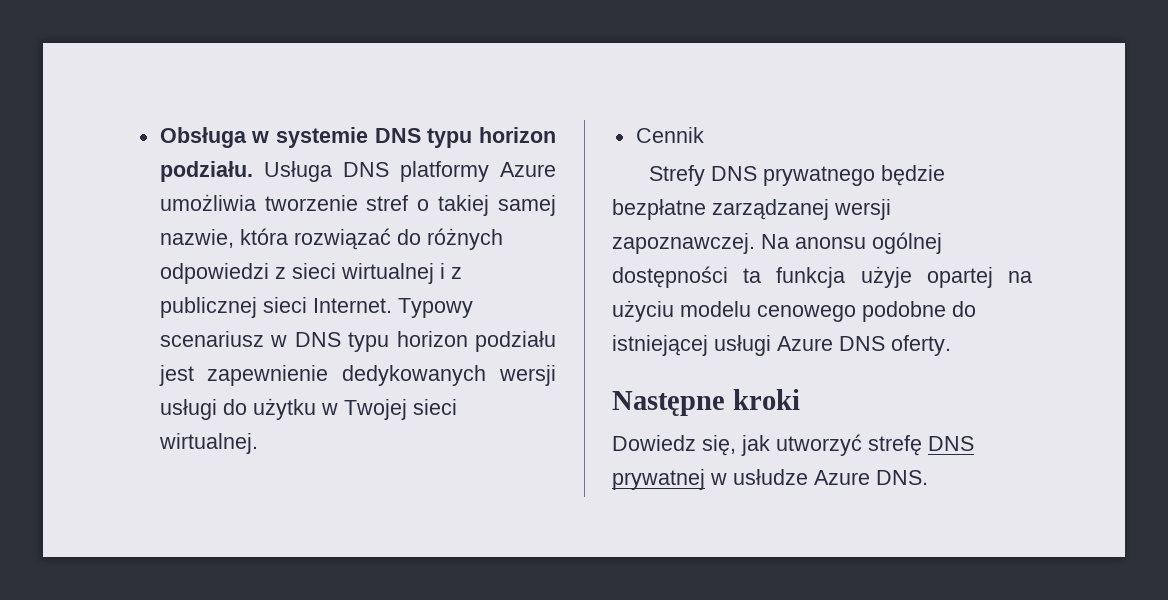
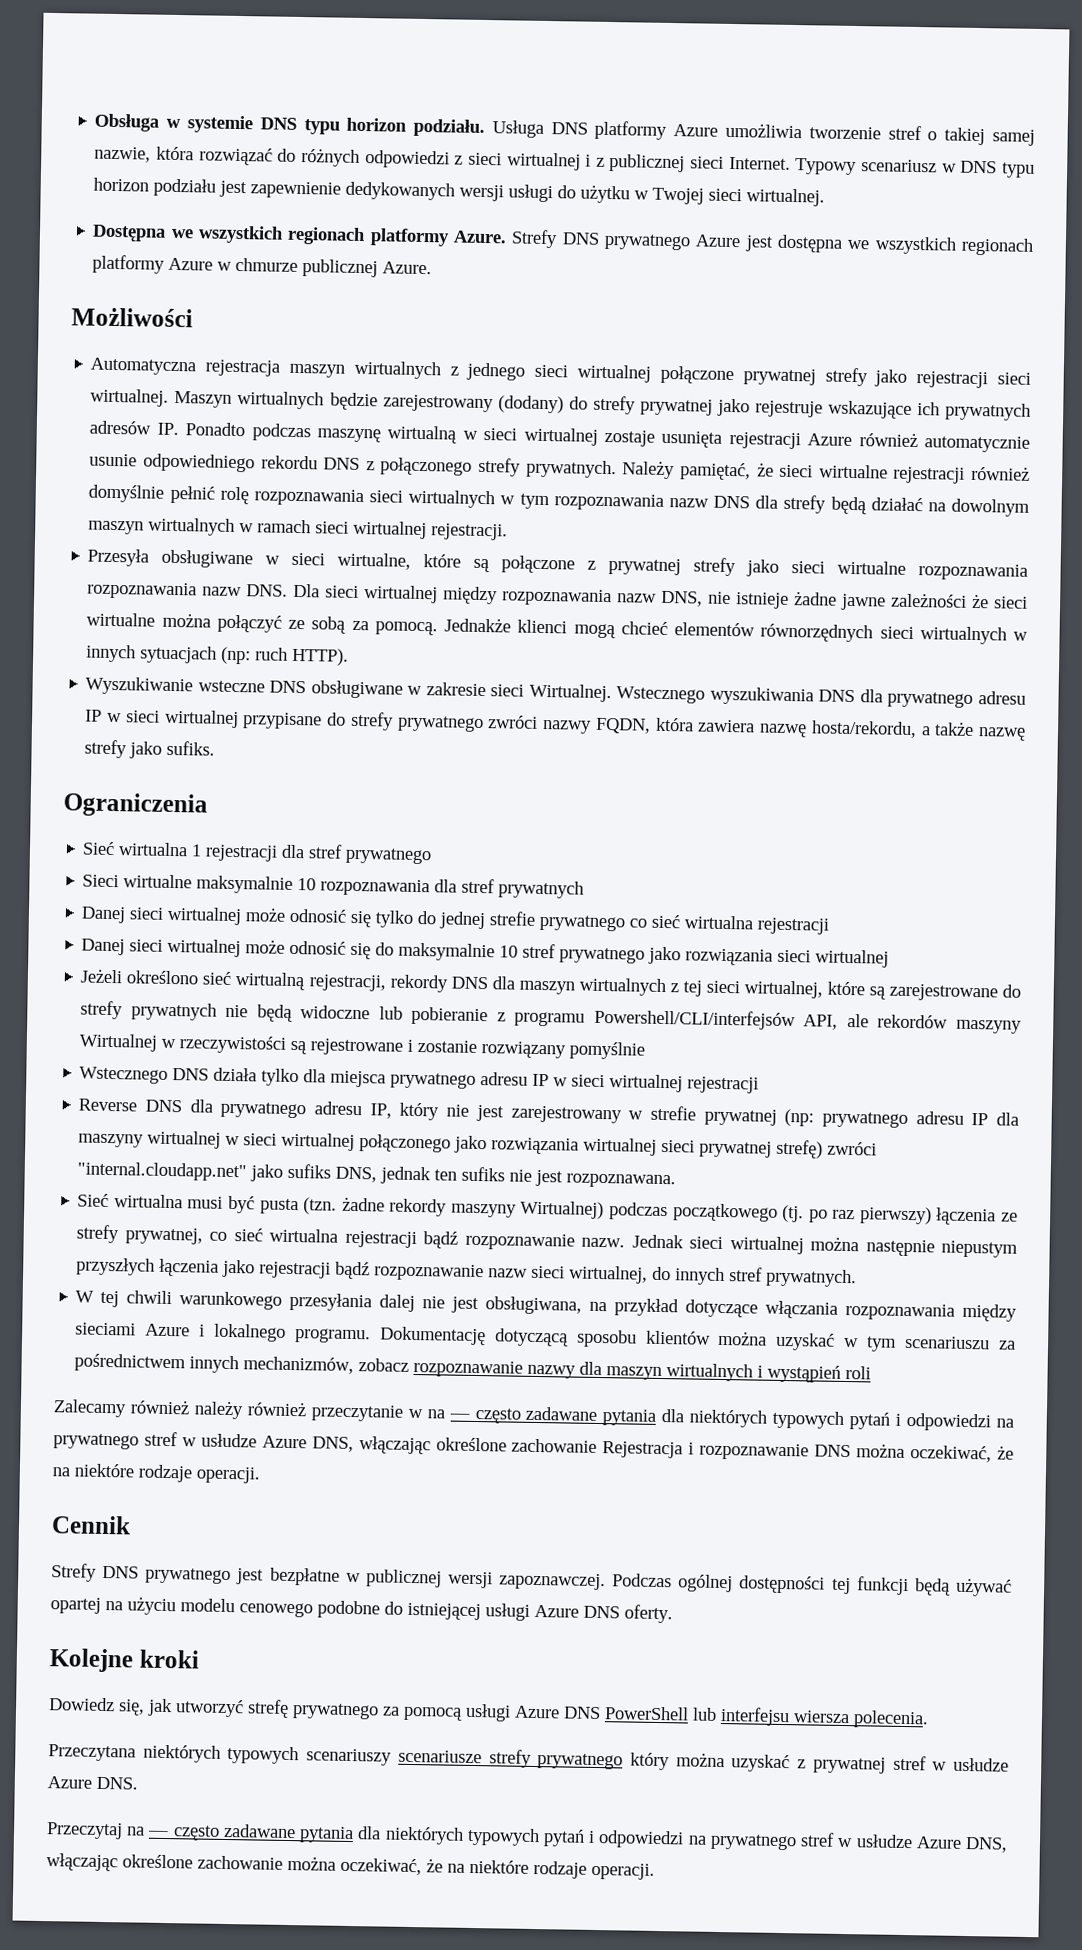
[635,127,704,143] [649,165,946,186] [612,199,891,220] [612,232,942,254] [612,266,912,288] Cennik // Strefy DNS prywatnego będzie bezpłatne zarządzanej wersji zapoznawczej. Na anonsu ogólnej dostępności ta funkcja użyje -> [92,224,1034,256] [92,254,433,278] [71,307,193,328] [90,357,1032,389] [90,388,1031,421] [89,420,1031,453] [89,453,1030,484] [88,484,1030,517] [88,517,509,541] [87,548,1029,581] [87,581,1028,611] [86,612,1029,645] [86,644,350,666] [85,676,1026,708] [85,709,1027,741] [84,739,216,759] [63,792,208,818] [82,841,433,865] [82,874,585,899] [81,906,830,935] [81,938,890,968] [80,968,1021,1002] [80,1000,1022,1034] [79,1033,646,1060] [79,1066,760,1094] [78,1098,1019,1128] [78,1130,878,1159] [77,1161,677,1189] [77,1193,1019,1226] [76,1224,1019,1258] [76,1257,858,1288] [75,1290,1018,1322] [75,1322,1017,1352] [74,1353,872,1383] [53,1399,1015,1432] [53,1431,1014,1463] [52,1463,260,1484] [51,1515,131,1535] [51,1563,1012,1597] Dostępna we wszystkich regionach platformy Azure. Strefy DNS prywatnego Azure jest dostępna we wszystkich regionach platformy Azure w chmurze publicznej Azure. // Możliwości // Automatyczna rejestracja maszyn wirtualnych z jednego sieci wirtualnej połączone prywatnej strefy jako rejestracji sieci wirtualnej. Maszyn wirtualnych będzie zarejestrowany (dodany) do strefy prywatnej jako rejestruje wskazujące ich prywatnych adresów IP. Ponadto podczas maszynę wirtualną w sieci wirtualnej zostaje usunięta rejestracji Azure również automatycznie usunie odpowiedniego rekordu DNS z połączonego strefy prywatnych. Należy pamiętać, że sieci wirtualne rejestracji również domyślnie pełnić rolę rozpoznawania sieci wirtualnych w tym rozpoznawania nazw DNS dla strefy będą działać na dowolnym maszyn wirtualnych w ramach sieci wirtualnej rejestracji. // Przesyła obsługiwane w sieci wirtualne, które są połączone z prywatnej strefy jako sieci wirtualne rozpoznawania rozpoznawania nazw DNS. Dla sieci wirtualnej między rozpoznawania nazw DNS, nie istnieje żadne jawne zależności że sieci wirtualne można połączyć ze sobą za pomocą. Jednakże klienci mogą chcieć elementów równorzędnych sieci wirtualnych w innych sytuacjach (np: ruch HTTP). // Wyszukiwanie wsteczne DNS obsługiwane w zakresie sieci Wirtualnej. Wstecznego wyszukiwania DNS dla prywatnego adresu IP w sieci wirtualnej przypisane do strefy prywatnego zwróci nazwy FQDN, która zawiera nazwę hosta/rekordu, a także nazwę strefy jako sufiks. // Ograniczenia // Sieć wirtualna 1 rejestracji dla stref prywatnego // Sieci wirtualne maksymalnie 10 rozpoznawania dla stref prywatnych // Danej sieci wirtualnej może odnosić się tylko do jednej strefie prywatnego co sieć wirtualna rejestracji // Danej sieci wirtualnej może odnosić się do maksymalnie 10 stref prywatnego jako rozwiązania sieci wirtualnej // Jeżeli określono sieć wirtualną rejestracji, rekordy DNS dla maszyn wirtualnych z tej sieci wirtualnej, które są zarejestrowane do strefy prywatnych nie będą widoczne lub pobieranie z programu Powershell/CLI/interfejsów API, ale rekordów maszyny Wirtualnej w rzeczywistości są rejestrowane i zostanie rozwiązany pomyślnie // Wstecznego DNS działa tylko dla miejsca prywatnego adresu IP w sieci wirtualnej rejestracji // Reverse DNS dla prywatnego adresu IP, który nie jest zarejestrowany w strefie prywatnej (np: prywatnego adresu IP dla maszyny wirtualnej w sieci wirtualnej połączonego jako rozwiązania wirtualnej sieci prywatnej strefę) zwróci "internal.cloudapp.net" jako sufiks DNS, jednak ten sufiks nie jest rozpoznawana. // Sieć wirtualna musi być pusta (tzn. żadne rekordy maszyny Wirtualnej) podczas początkowego (tj. po raz pierwszy) łączenia ze strefy prywatnej, co sieć wirtualna rejestracji bądź rozpoznawanie nazw. Jednak sieci wirtualnej można następnie niepustym przyszłych łączenia jako rejestracji bądź rozpoznawanie nazw sieci wirtualnej, do innych stref prywatnych. // W tej chwili warunkowego przesyłania dalej nie jest obsługiwana, na przykład dotyczące włączania rozpoznawania między sieciami Azure i lokalnego programu. Dokumentację dotyczącą sposobu klientów można uzyskać w tym scenariuszu za pośrednictwem innych mechanizmów, zobacz rozpoznawanie nazwy dla maszyn wirtualnych i wystąpień roli // Zalecamy również należy również przeczytanie w na — często zadawane pytania dla niektórych typowych pytań i odpowiedzi na prywatnego stref w usłudze Azure DNS, włączając określone zachowanie Rejestracja i rozpoznawanie DNS można oczekiwać, że na niektóre rodzaje operacji. // Cennik // Strefy DNS prywatnego jest bezpłatne w publicznej wersji zapoznawczej. Podczas ogólnej dostępności tej funkcji będą używać
[612,391,725,416] Następne -> [49,1648,133,1673] Kolejne
[928,436,974,451] [612,469,928,490] DNS prywatnej w usłudze Azure DNS. -> [292,1703,929,1729] [48,1744,1009,1774] [47,1776,138,1790] [46,1822,1008,1853] [46,1853,655,1880] prywatnego za pomocą usługi Azure DNS PowerShell lub interfejsu wiersza polecenia. // Przeczytana niektórych typowych scenariuszy scenariusze strefy prywatnego który można uzyskać z prywatnej stref w usłudze Azure DNS. // Przeczytaj na — często zadawane pytania dla niektórych typowych pytań i odpowiedzi na prywatnego stref w usłudze Azure DNS, włączając określone zachowanie można oczekiwać, że na niektóre rodzaje operacji.

